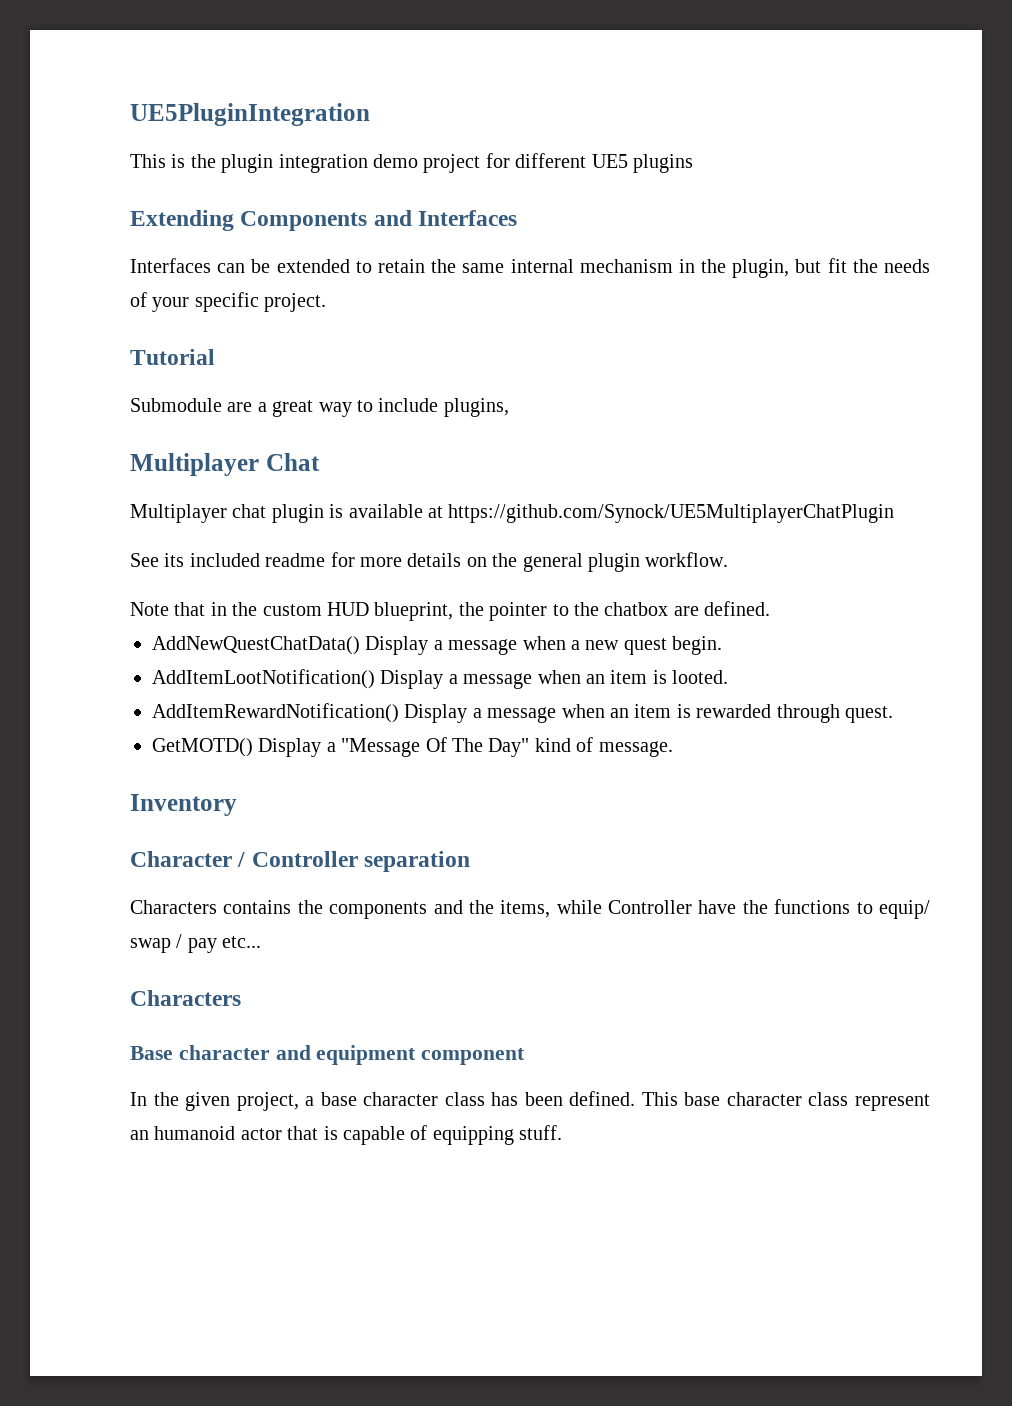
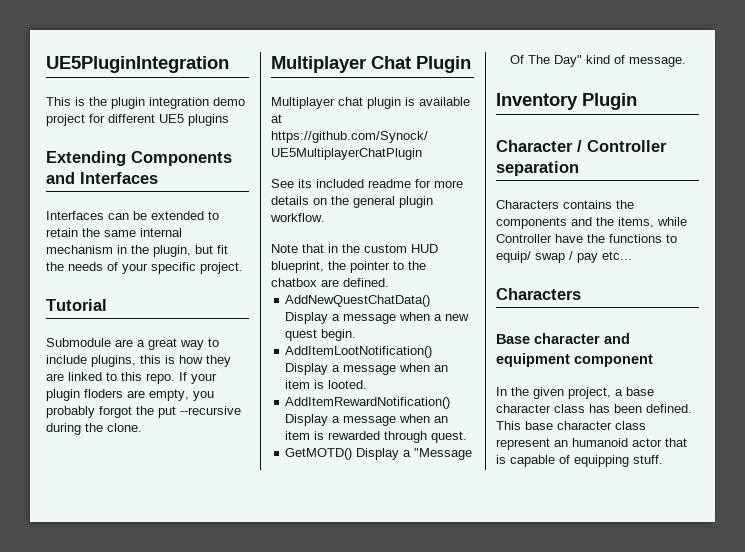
(509, 407) none -> [140,355,231,367] [46,372,217,384] [46,389,214,401] [46,406,241,418] [46,423,142,435] this is how they are linked to this repo. If your plugin floders are empty, you probably forgot the put --recursive during the clone.
(320, 462) none -> [416,56,471,73] Plugin
(237, 805) none -> [582,93,637,110] Plugin

